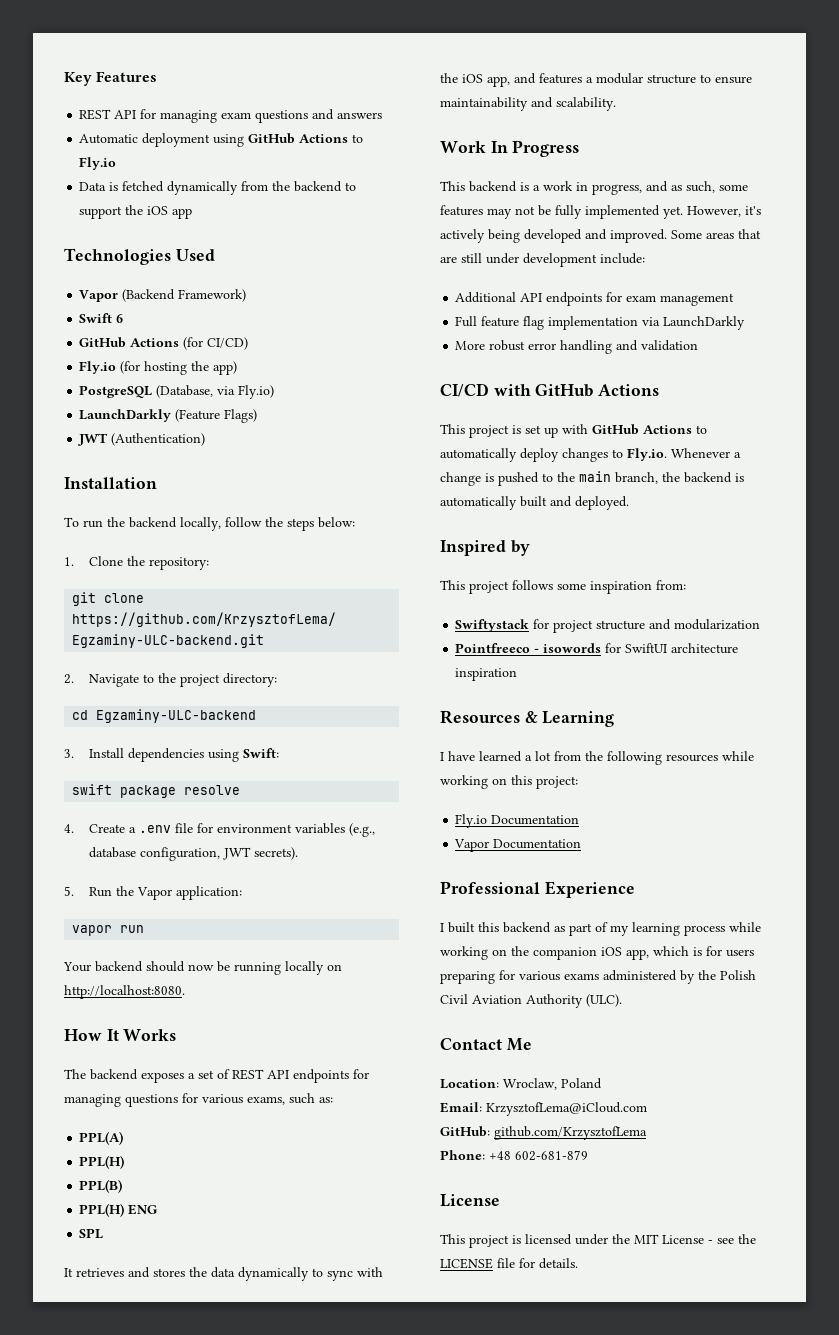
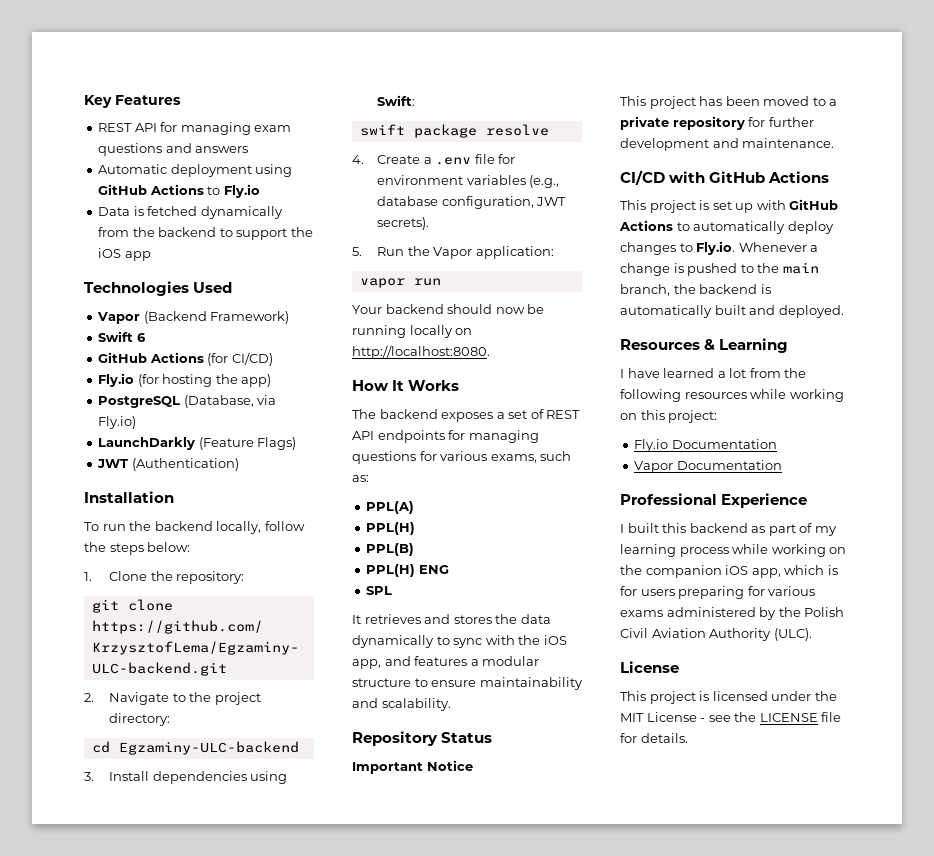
[440,140,580,157] [440,181,748,195] [440,205,761,219] [440,229,761,243] [440,253,645,267] [455,292,735,306] [455,316,746,330] [455,340,699,354] Work In Progress // This backend is a work in progress, and as such, some features may not be fully implemented yet. However, it's actively being developed and improved. Some areas that are still under development include: // Additional API endpoints for exam management // Full feature flag implementation via LaunchDarkly // More robust error handling and validation -> [352,731,493,746] [352,760,473,774] [620,96,838,109] [620,116,814,130] [620,138,835,151] Repository Status // Important Notice // This project has been moved to a private repository for further development and maintenance.
[440,540,530,556] [440,580,686,594] [455,619,761,633] [455,643,739,654] [455,668,518,681] // Inspired by // This project follows some inspiration from: // Swiftystack for project structure and modularization // Pointfreeco - isowords for SwiftUI architecture inspiration -> (844, 311) none
[440,1038,532,1051] [440,1078,602,1090] [440,1102,647,1116] [440,1126,647,1140] [440,1150,588,1161] // Contact Me // Location: Wroclaw, Poland // Email: KrzysztofLema@iCloud.com // GitHub: github.com/KrzysztofLema // Phone: +48 602-681-879 -> (812, 634) none

